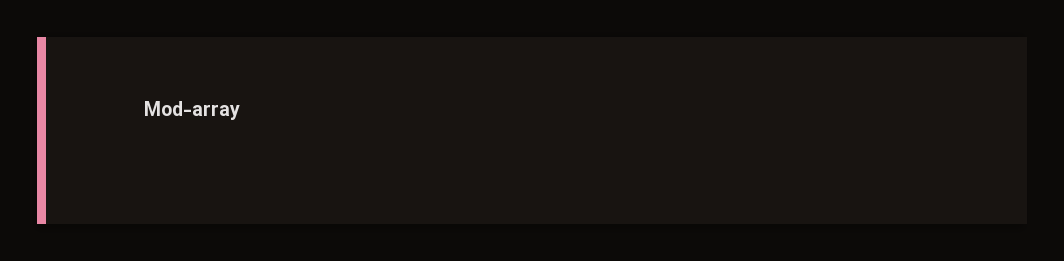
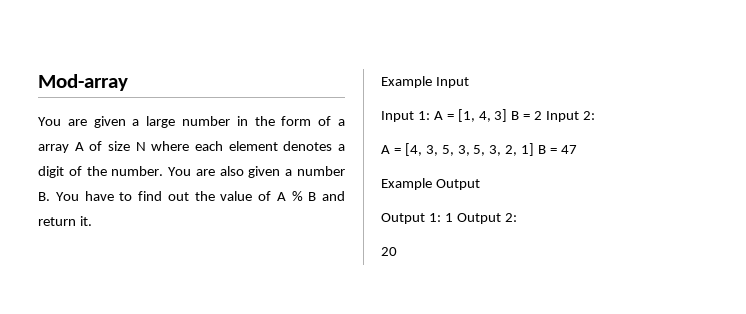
(240, 110) none -> [38,116,346,128] [38,141,345,153] [38,166,345,178] [38,191,345,201] [38,216,92,226] [381,76,469,88] [381,109,596,122] [381,143,577,156] [381,178,480,190] [381,213,517,224] [381,247,397,256] // You are given a large number in the form of a array A of size N where each element denotes a digit of the number. You are also given a number B. You have to find out the value of A % B and return it. // Example Input // Input 1: A = [1, 4, 3] B = 2 Input 2: // A = [4, 3, 5, 3, 5, 3, 2, 1] B = 47 // Example Output // Output 1: 1 Output 2: // 20

